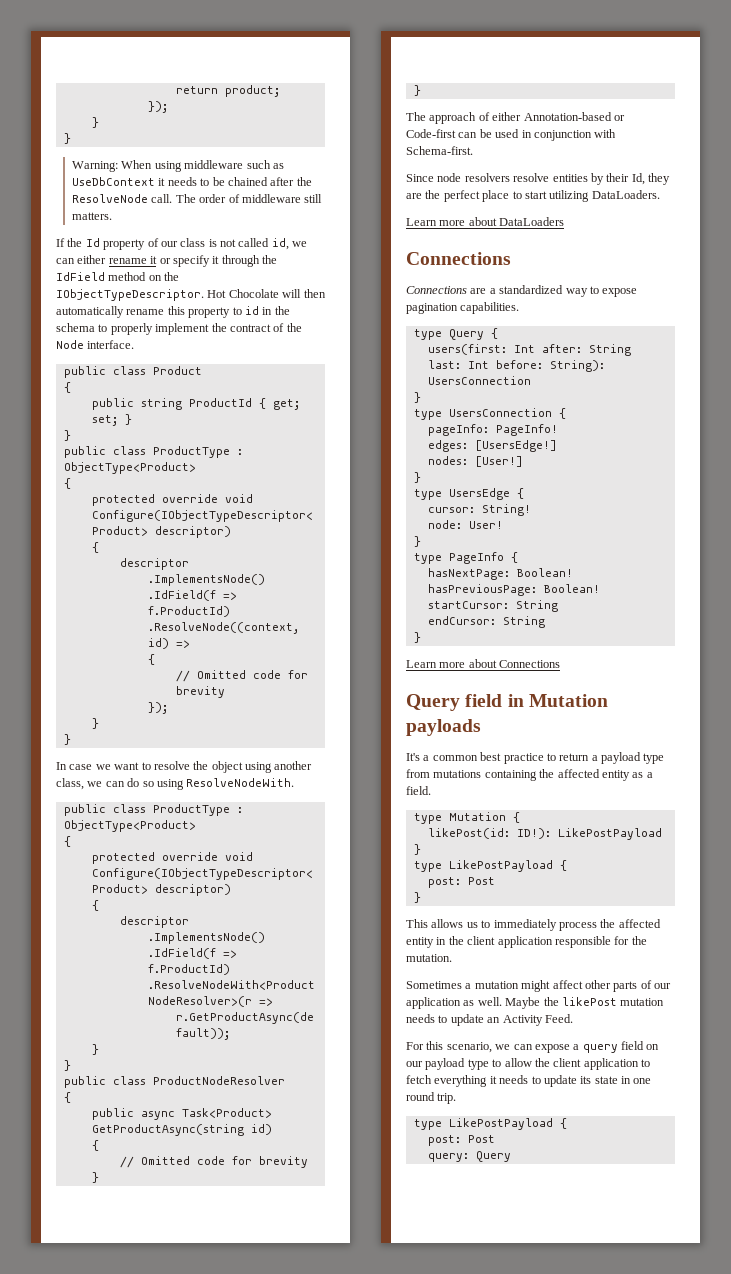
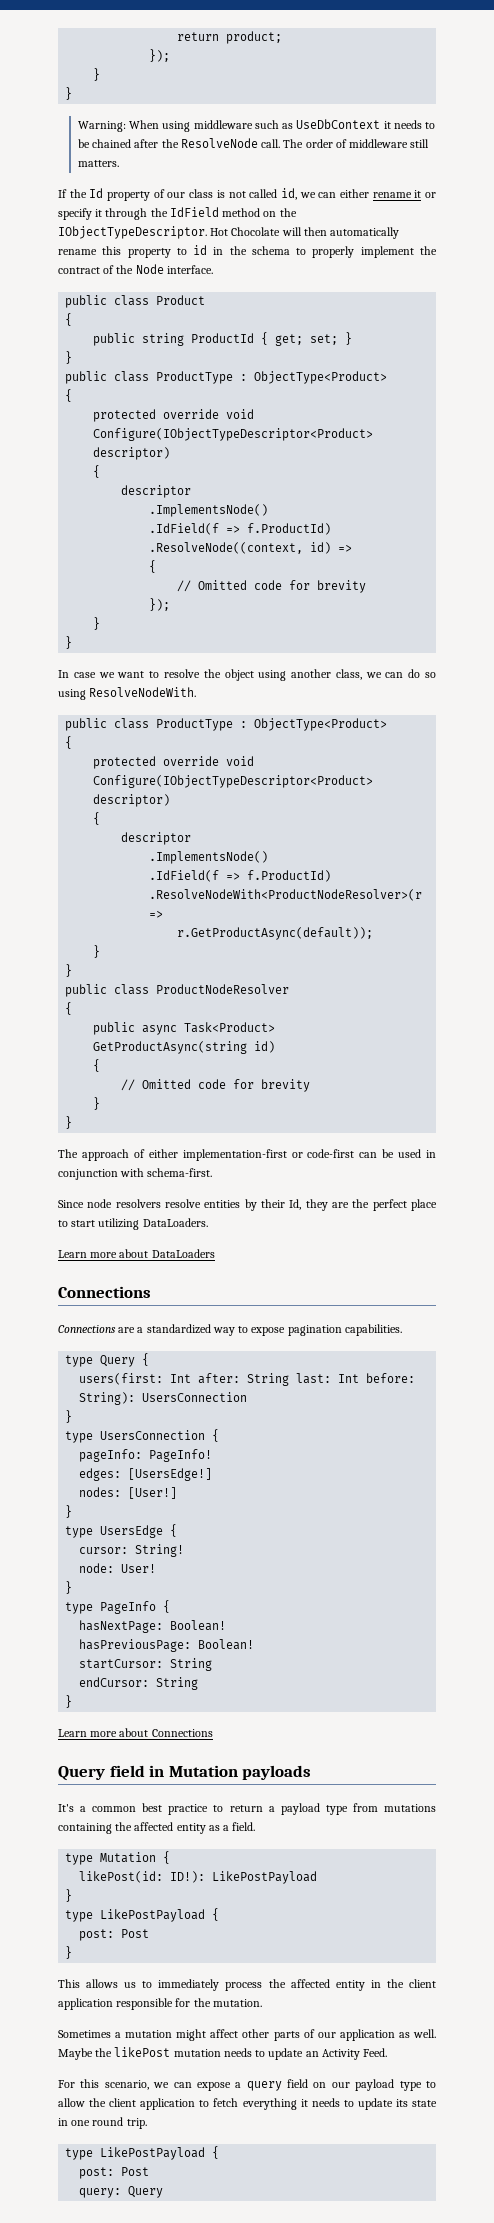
[523,112,625,121] [406,129,456,138] Annotation-based or Code-first -> [182,1149,355,1161] implementation-first or code-first
[406,146,473,155] Schema-first. -> [147,1168,213,1177] schema-first.

